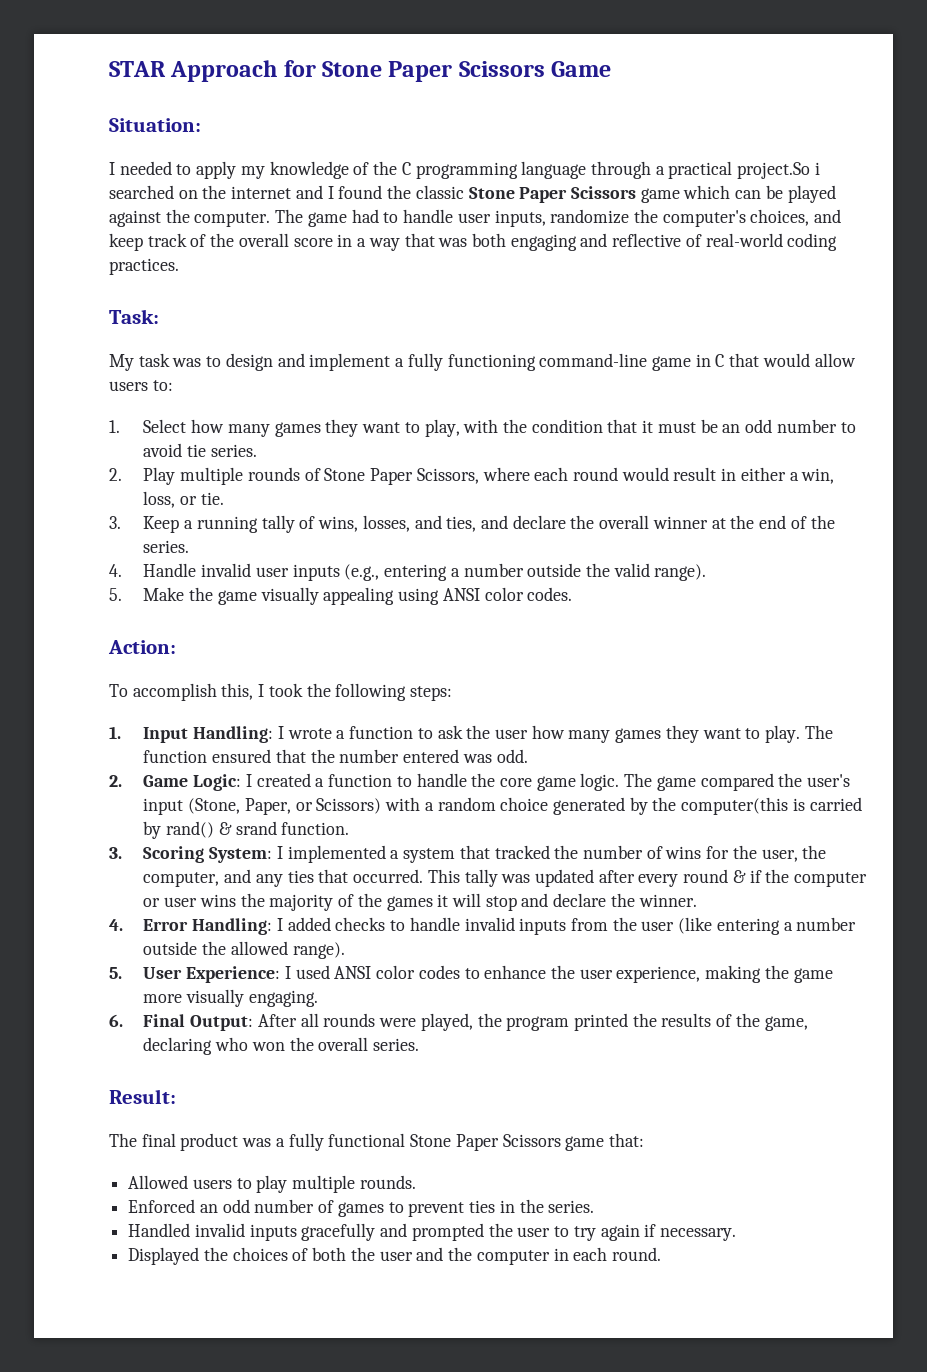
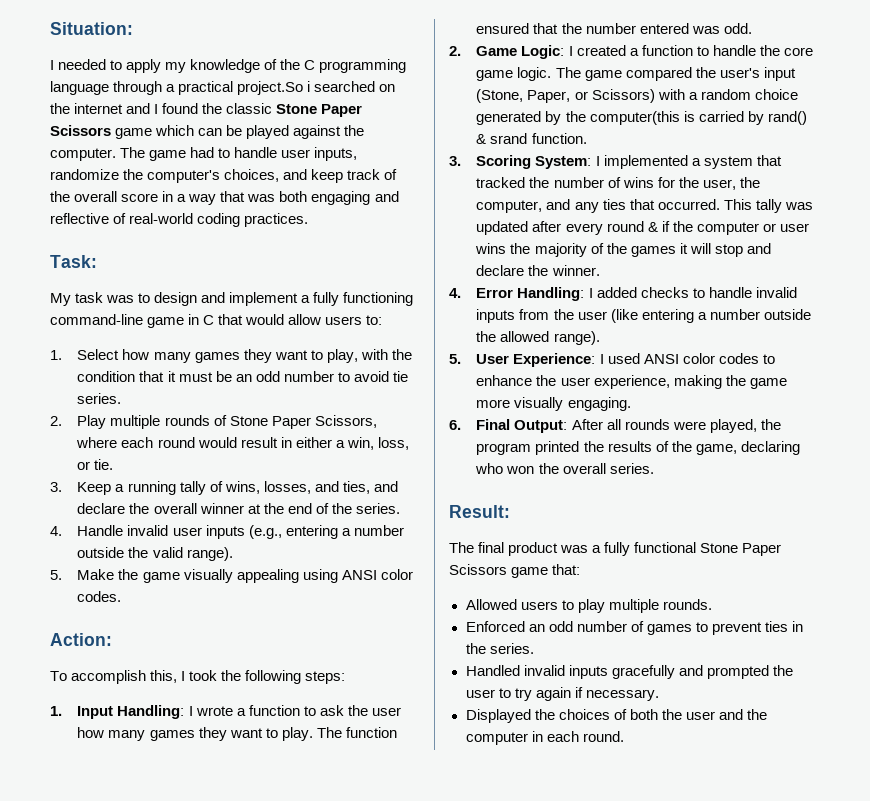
[109,60,612,82] STAR Approach for Stone Paper Scissors Game // -> (50, 28) none

